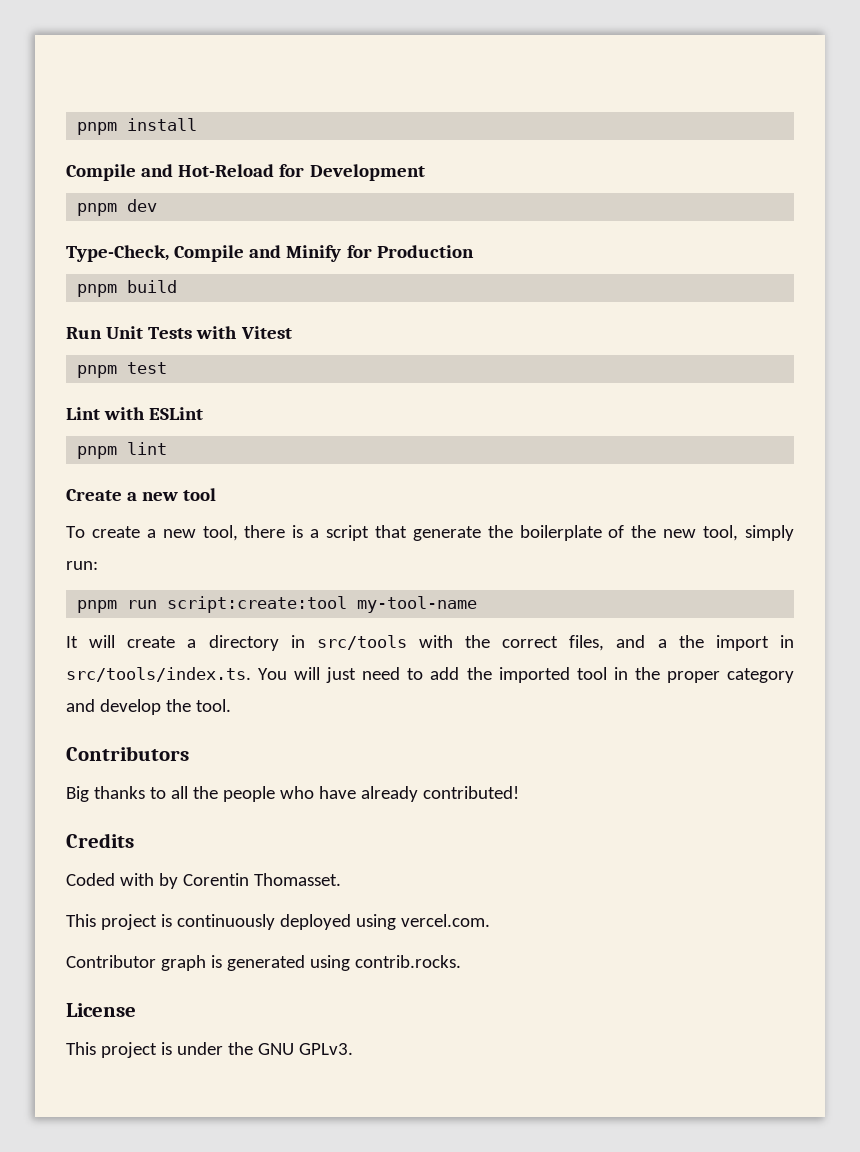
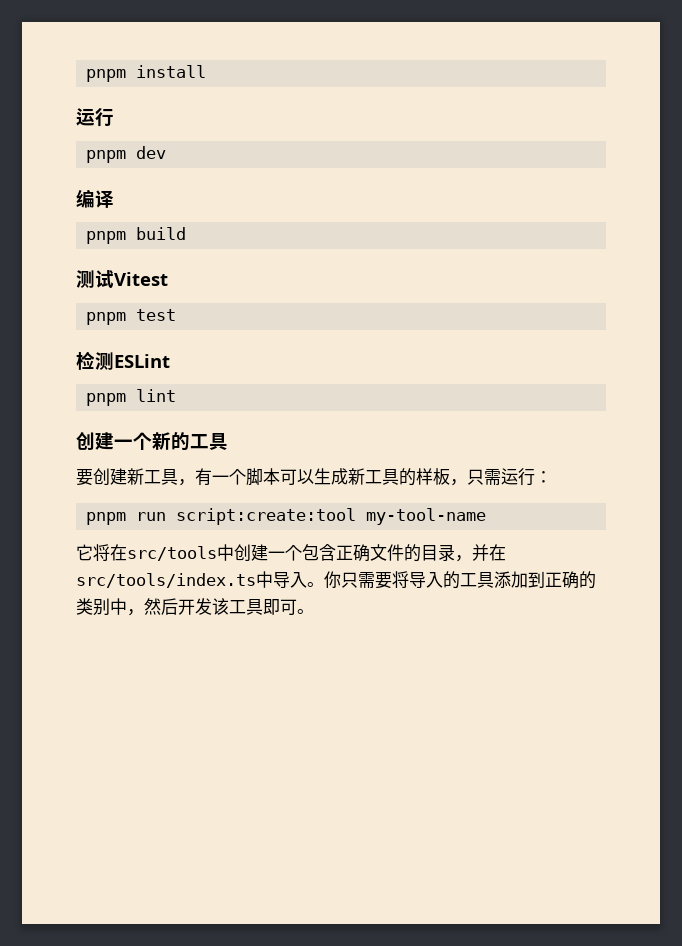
[66,164,425,181] [77,199,158,216] [66,245,474,262] [77,280,178,297] [66,326,238,339] Compile and Hot-Reload for Development // pnpm dev // Type-Check, Compile and Minify for Production // pnpm build // Run Unit Tests with -> [76,108,114,127] [86,146,167,163] [76,189,114,208] [86,227,187,244] [76,270,114,288] 运行 // pnpm dev // 编译 // pnpm build // 测试
[66,407,146,420] Lint with -> [76,351,114,370] 检测
[66,488,217,501] [66,525,794,541] [66,561,98,570] [77,596,478,613] [66,635,794,651] [66,667,795,683] [66,699,231,715] [66,746,189,761] [66,786,519,802] [66,833,134,848] [66,873,341,889] [66,914,490,930] [66,955,461,971] [66,1003,136,1017] [66,1042,353,1058] Create a new tool // To create a new tool, there is a script that generate the boilerplate of the new tool, simply run: // pnpm run script:create:tool my-tool-name // It will create a directory in src/tools with the correct files, and a the import in src/tools/index.ts. You will just need to add the imported tool in the proper category and develop the tool. // Contributors // Big thanks to all the people who have already contributed! // Credits // Coded with by Corentin Thomasset. // This project is continuously deployed using vercel.com. // Contributor graph is generated using contrib.rocks. // License // This project is under the GNU GPLv3. -> [76,432,228,451] [76,468,552,486] [86,508,487,525] [76,544,506,562] [76,571,596,589] [76,598,314,616] 创建一个新的工具 // 要创建新工具，有一个脚本可以生成新工具的样板，只需运行： // pnpm run script:create:tool my-tool-name // 它将在src/tools中创建一个包含正确文件的目录，并在src/tools/index.ts中导入。你只需要将导入的工具添加到正确的类别中，然后开发该工具即可。

